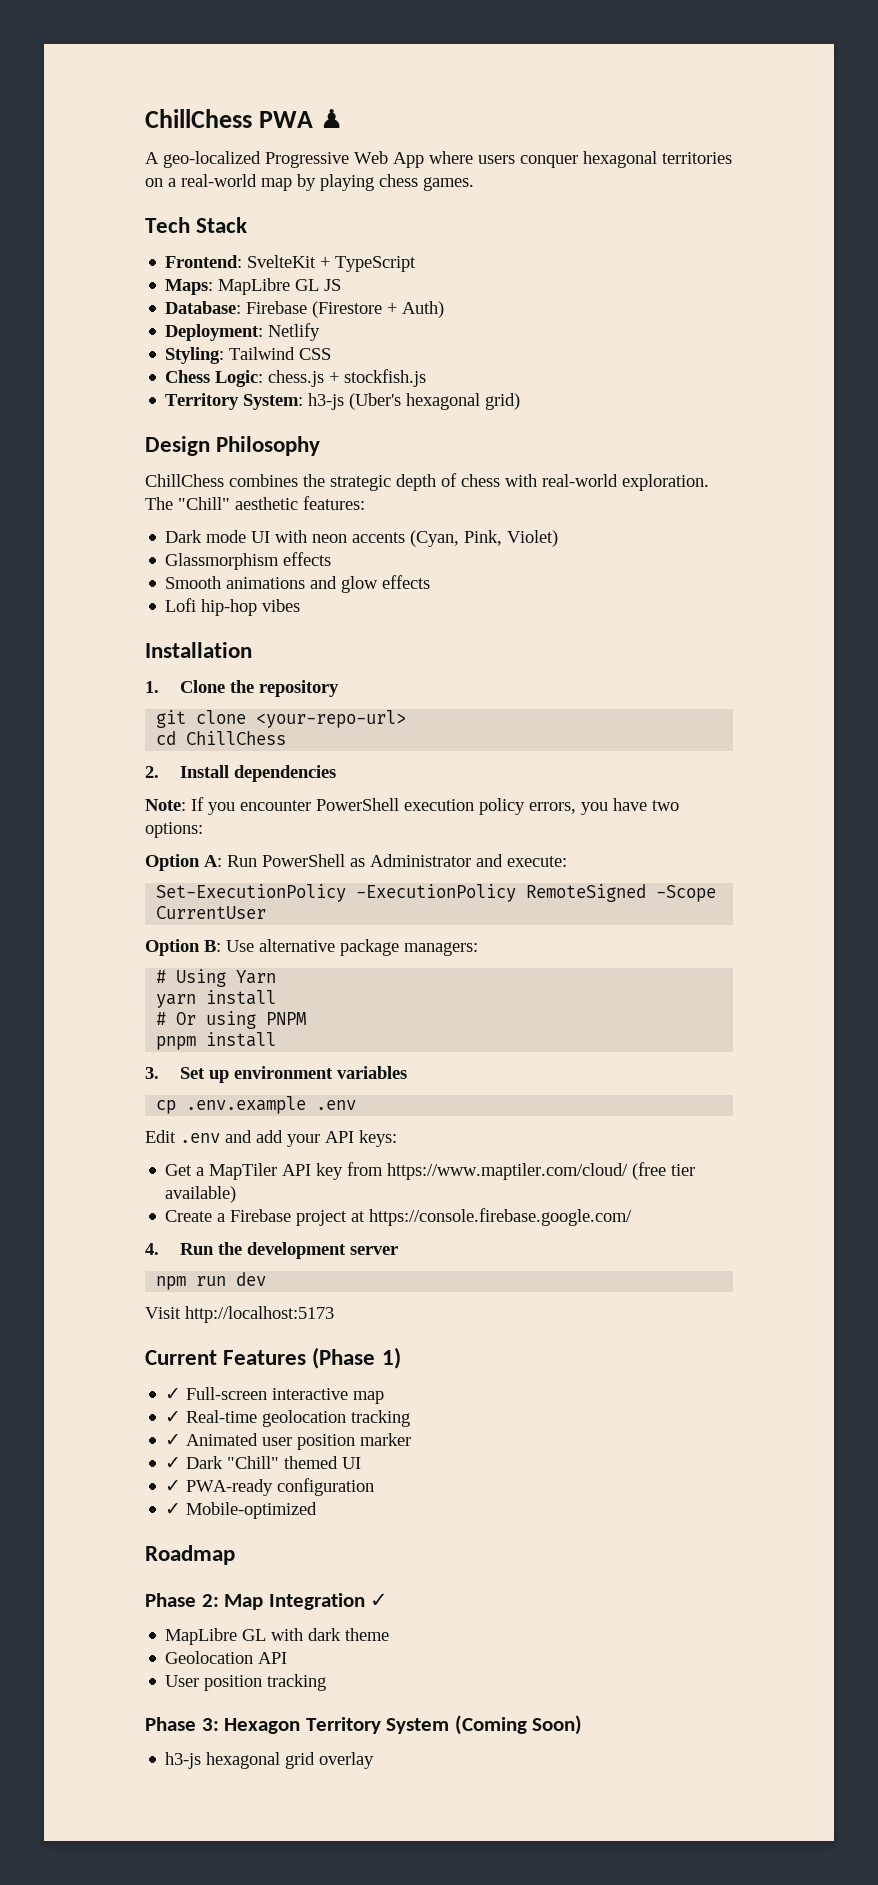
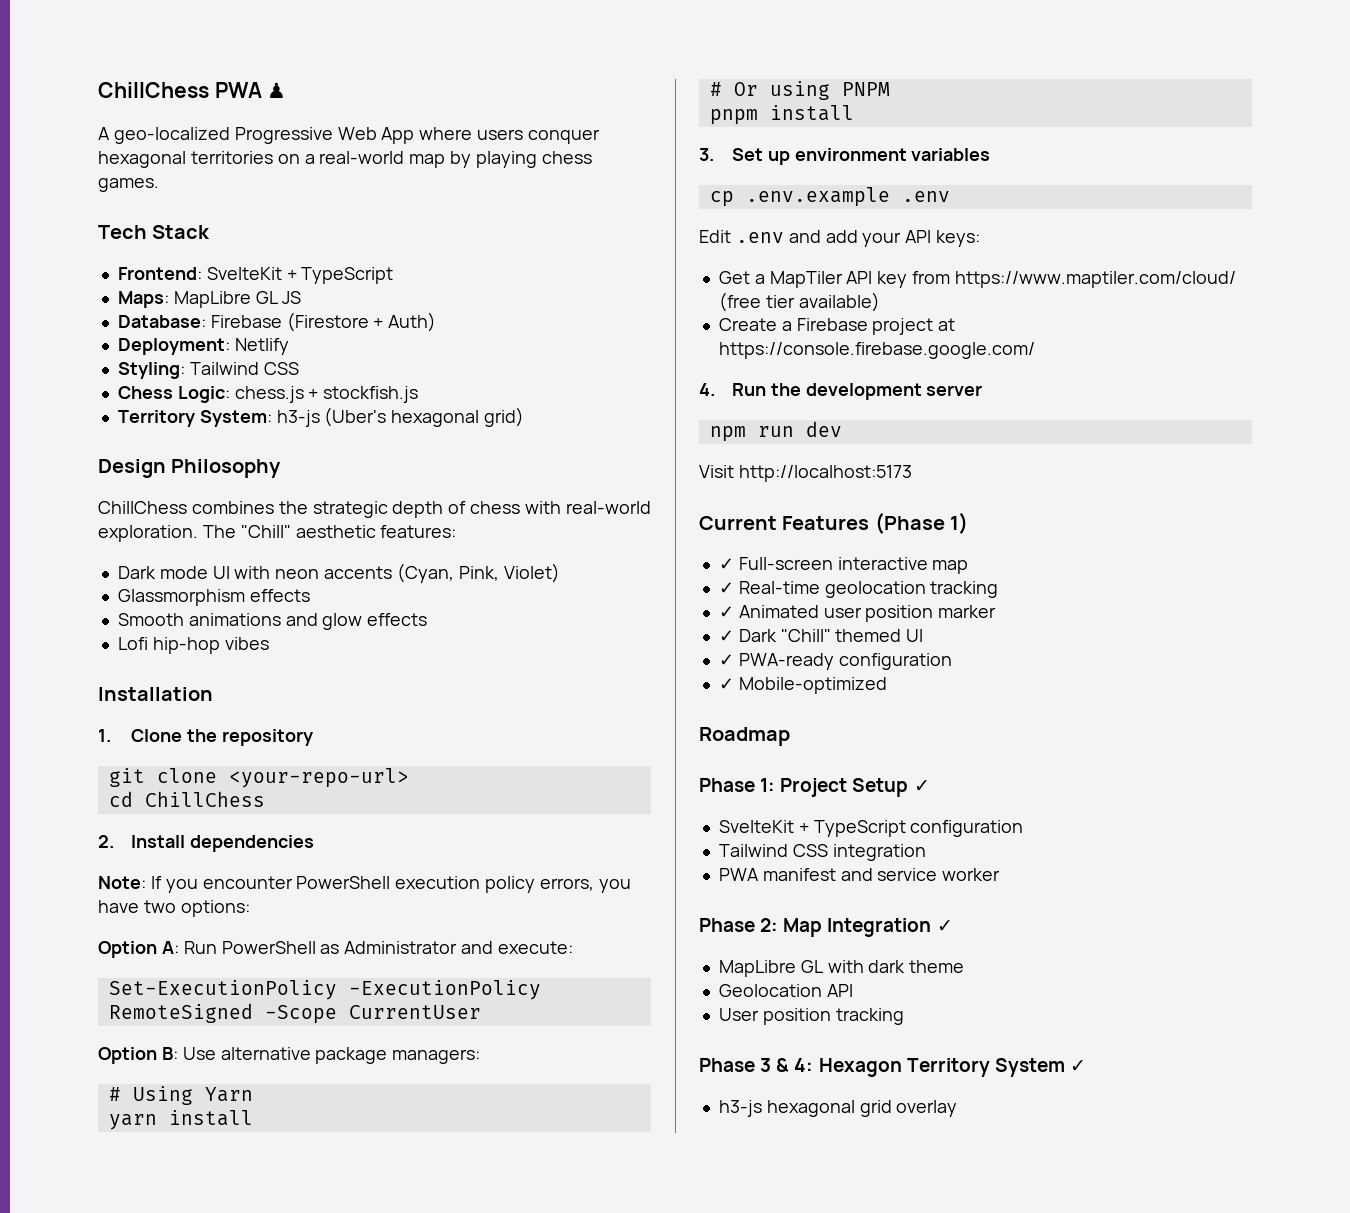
(235, 1555) none -> [699,778,930,797] [718,820,1024,837] [718,844,926,861] [718,868,1001,881] // Phase 1: Project Setup ✓ // SvelteKit + TypeScript configuration // Tailwind CSS integration // PWA manifest and service worker
[201,1718,219,1731] 3: -> [760,1058,814,1072] 3 & 4:
[454,1715,583,1735] (Coming Soon) -> [1069,1060,1086,1072] ✓

